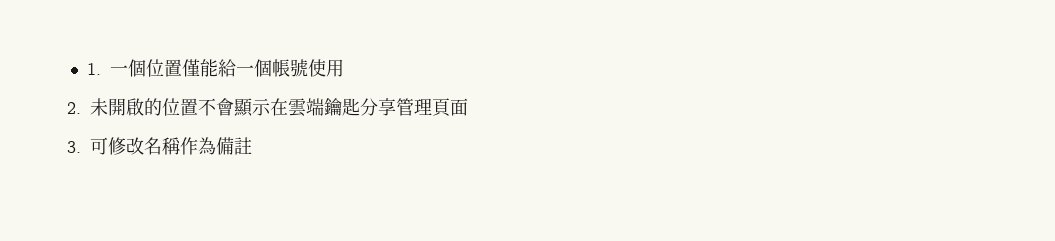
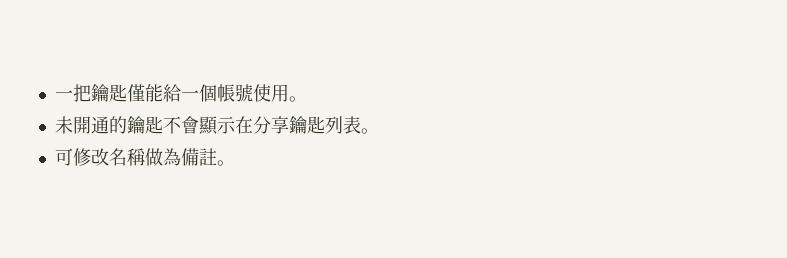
[86,59,182,77] 1.一個位置 -> [54,84,127,102] 一把鑰匙
[67,98,468,117] [67,137,252,155] // 2.未開啟的位置不會顯示在雲端鑰匙分享管理頁面 // 3.可修改名稱作為備註 -> [288,96,307,102] [54,116,379,135] [54,148,235,166] 。 // 未開通的鑰匙不會顯示在分享鑰匙列表。 // 可修改名稱做為備註。

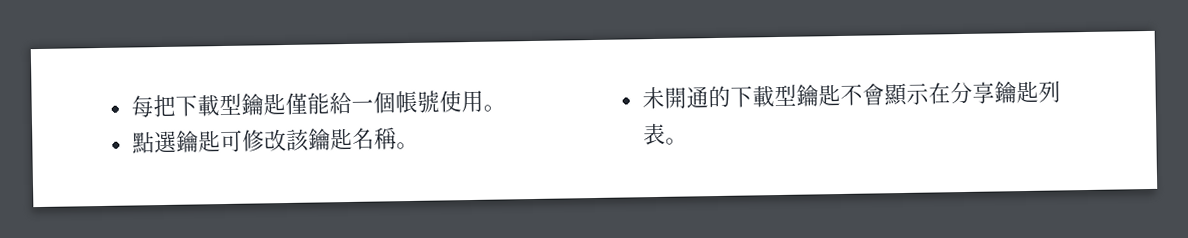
[54,84,91,102] 一把 -> [130,93,242,118] 每把下載型
(307, 99) none -> [131,127,419,154] // 點選鑰匙可修改該鑰匙名稱。
(127, 125) none -> [729,84,797,108] 下載型
[54,148,235,166] // 可修改名稱做為備註。 -> (688, 141) none

